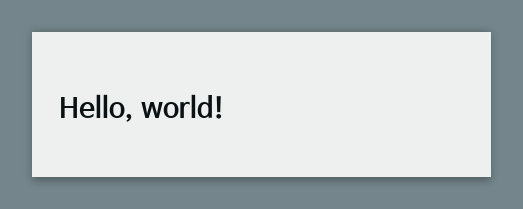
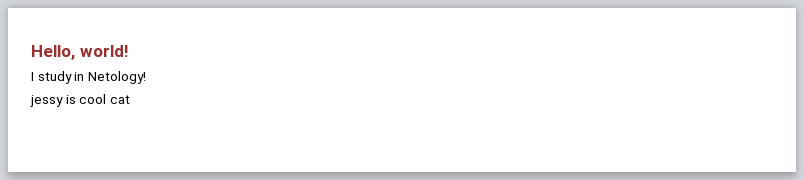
(225, 106) none -> [31,71,146,84] [30,94,130,107] // I study in Netology! // jessy is cool cat

